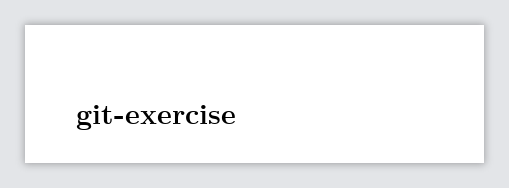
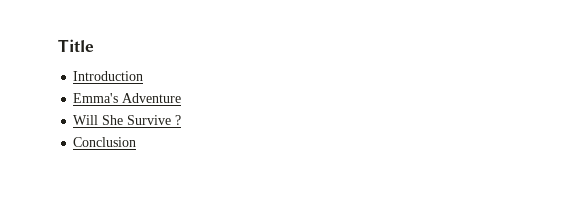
[76,105,236,130] git-exercise -> [58,39,94,52] [73,71,144,81] [73,93,182,103] [73,115,182,125] [73,137,137,147] Title // Introduction // Emma's Adventure // Will She Survive ? // Conclusion

